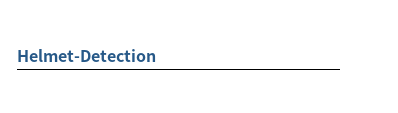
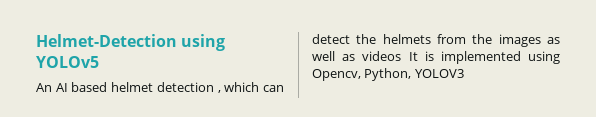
(156, 55) none -> [181,34,226,51] [36,56,99,68] [36,82,284,93] [312,34,560,47] [312,51,560,64] [312,68,464,81] using YOLOv5 // An AI based helmet detection , which can detect the helmets from the images as well as videos It is implemented using Opencv, Python, YOLOV3

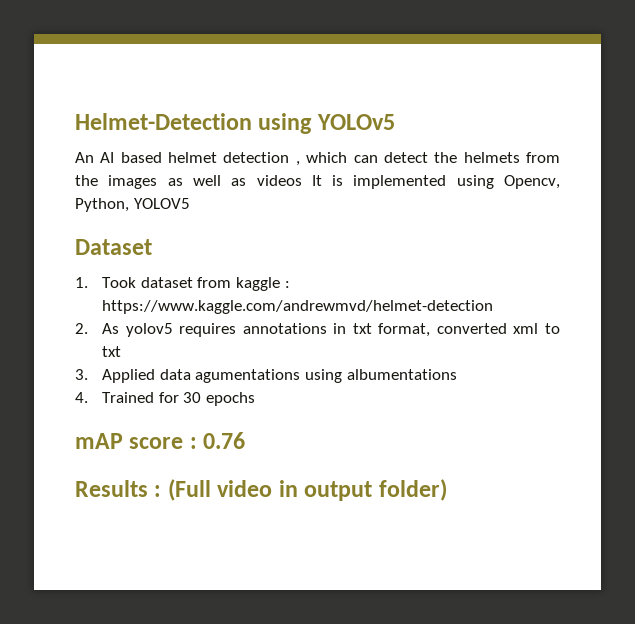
[414,69,464,78] YOLOV3 -> [133,198,190,209] [75,239,152,255] [75,277,290,291] [102,300,494,314] [75,323,560,337] [102,346,122,357] [75,369,457,383] [75,392,255,406] [75,432,246,449] [75,479,447,501] YOLOV5 // Dataset // 1. Took dataset from kaggle : https://www.kaggle.com/andrewmvd/helmet-detection // 2. As yolov5 requires annotations in txt format, converted xml to txt // 3. Applied data agumentations using albumentations // 4. Trained for 30 epochs // mAP score : 0.76 // Results : (Full video in output folder)

